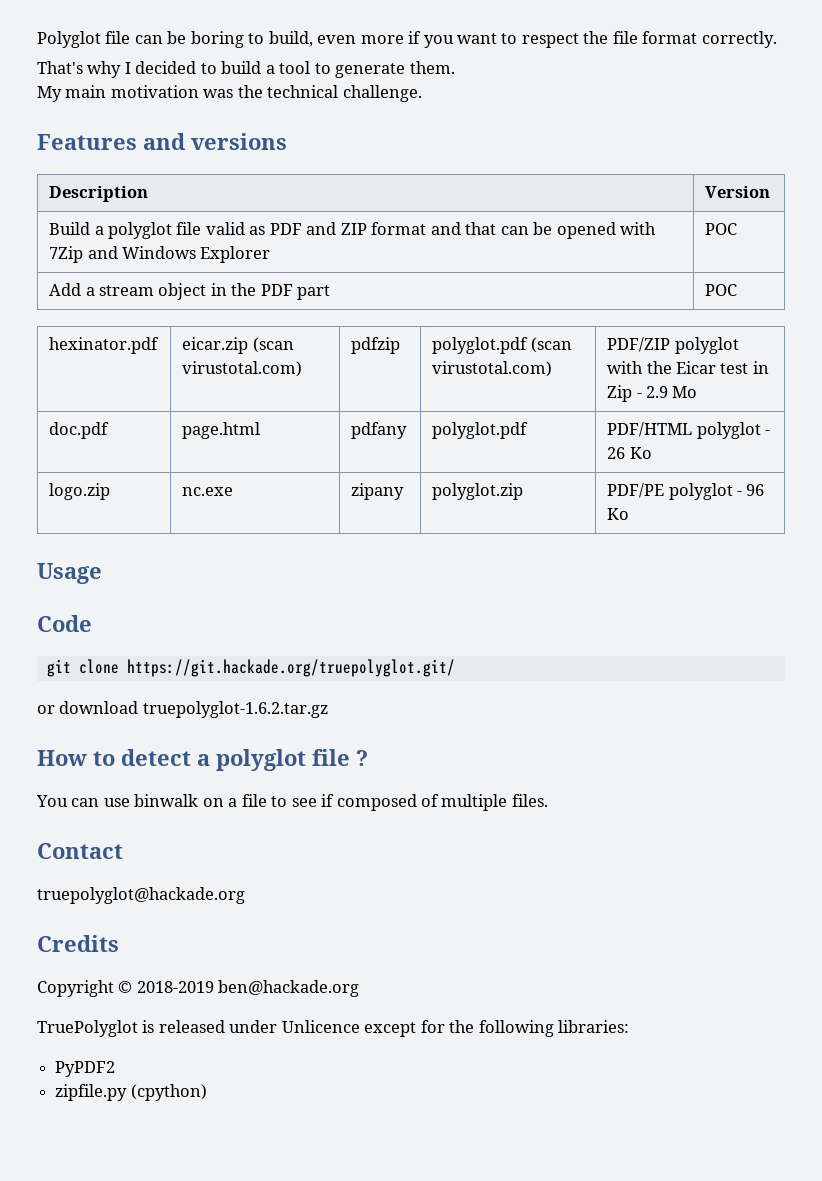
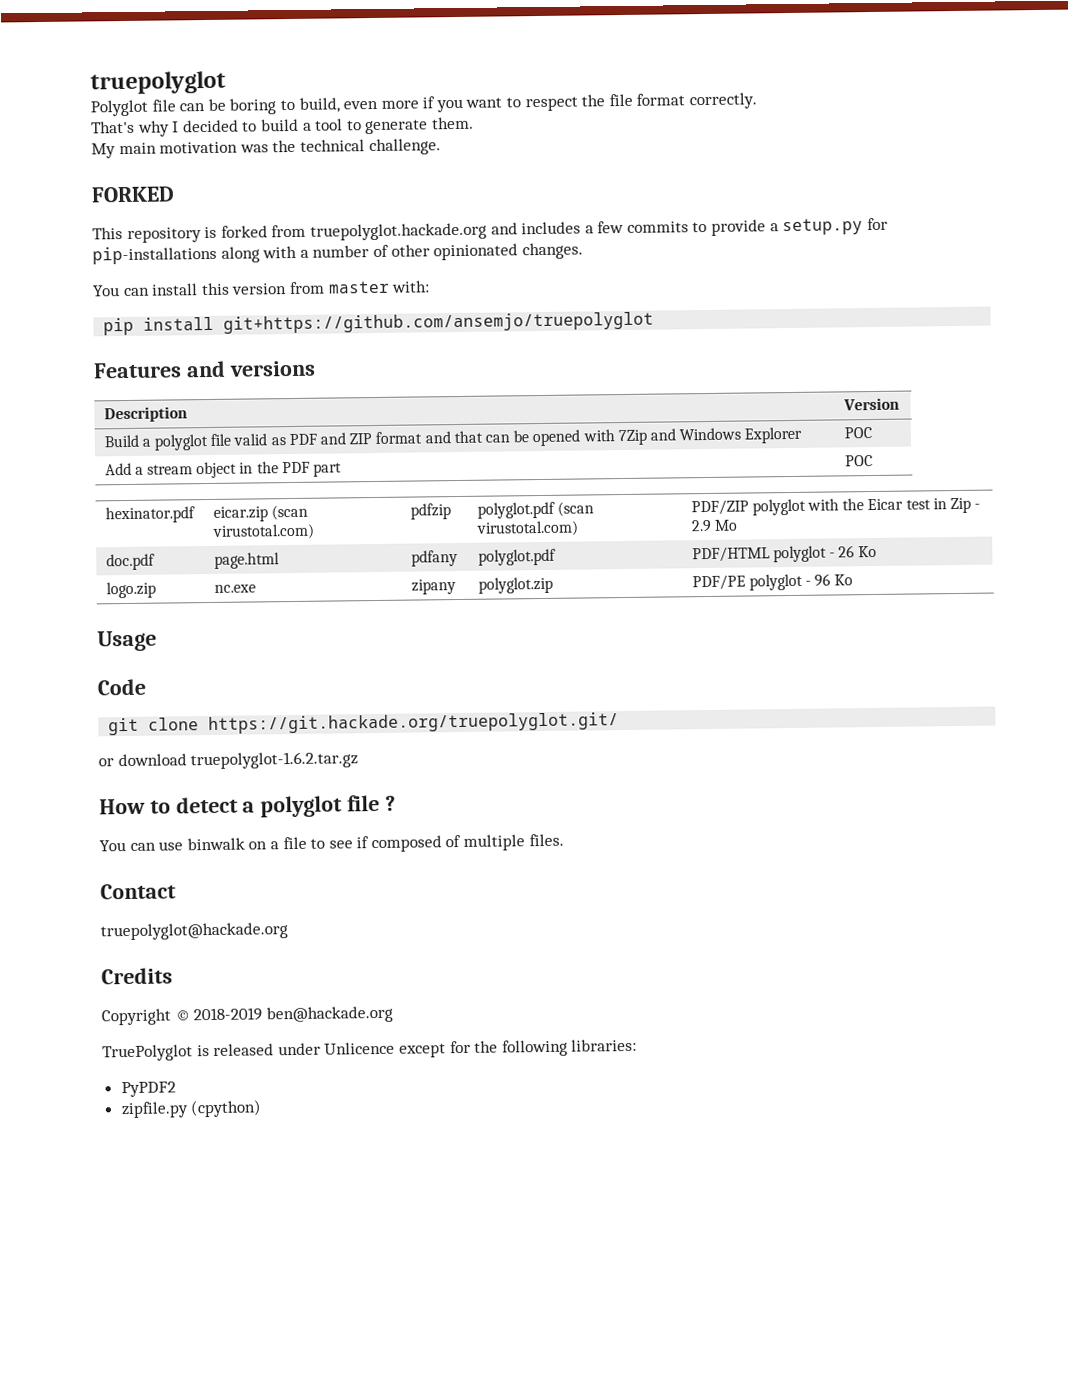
(37, 39) none -> [90,70,226,95] truepolyglot //
(422, 93) none -> [91,186,174,203] [92,217,888,243] [92,242,583,265] [93,280,431,297] [103,311,655,336] // FORKED // This repository is forked from truepolyglot.hackade.org and includes a few commits to provide a setup.py for pip-installations along with a number of other opinionated changes. // You can install this version from master with: // pip install git+https://github.com/ansemjo/truepolyglot

